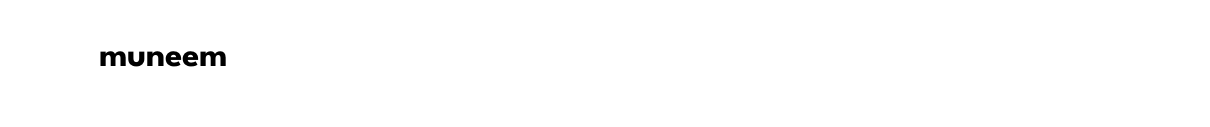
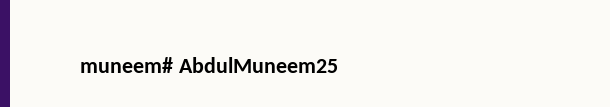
[99,51,227,67] muneem -> [80,57,338,73] muneem# AbdulMuneem25

